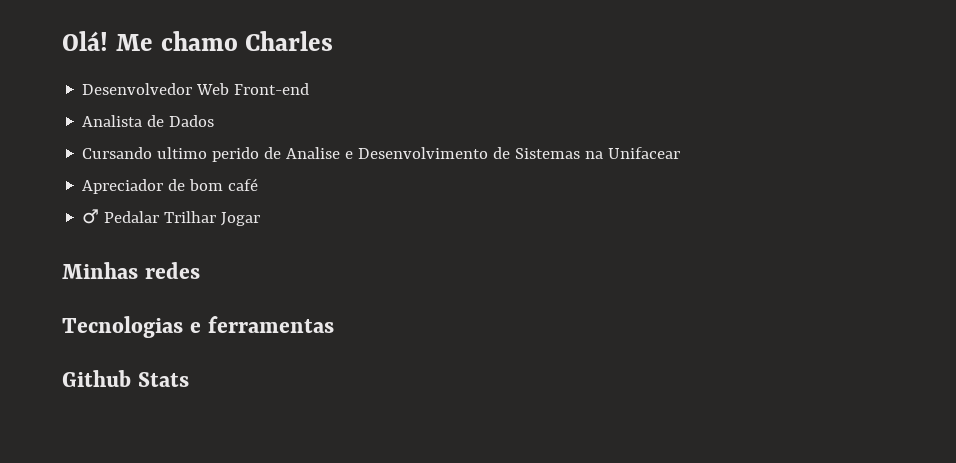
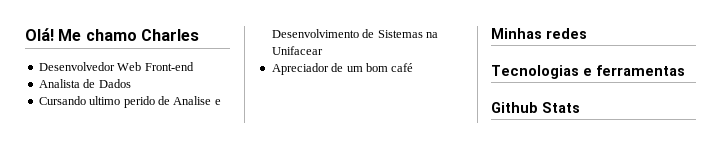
(186, 185) none -> [346,66,363,72] um
[82,209,261,226] // ♂ Pedalar Trilhar Jogar -> (414, 67) none

